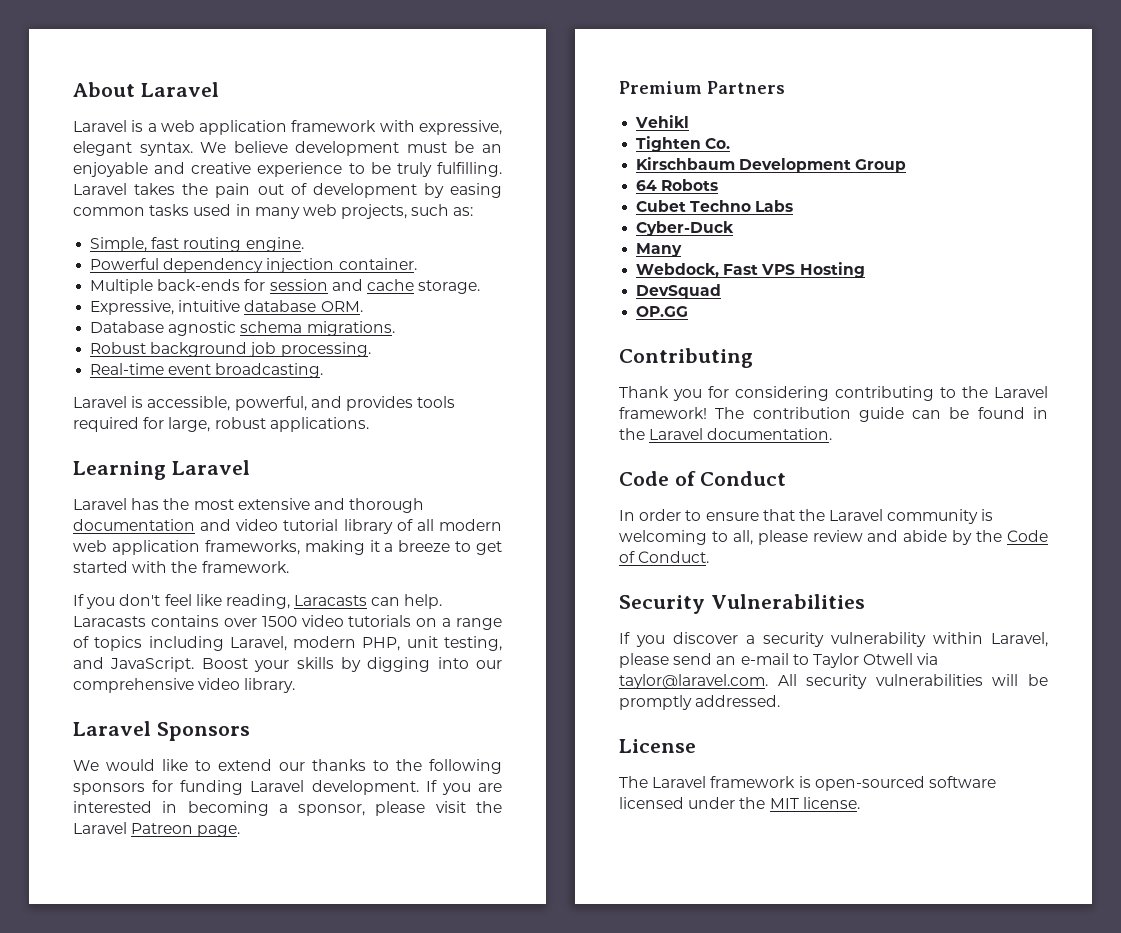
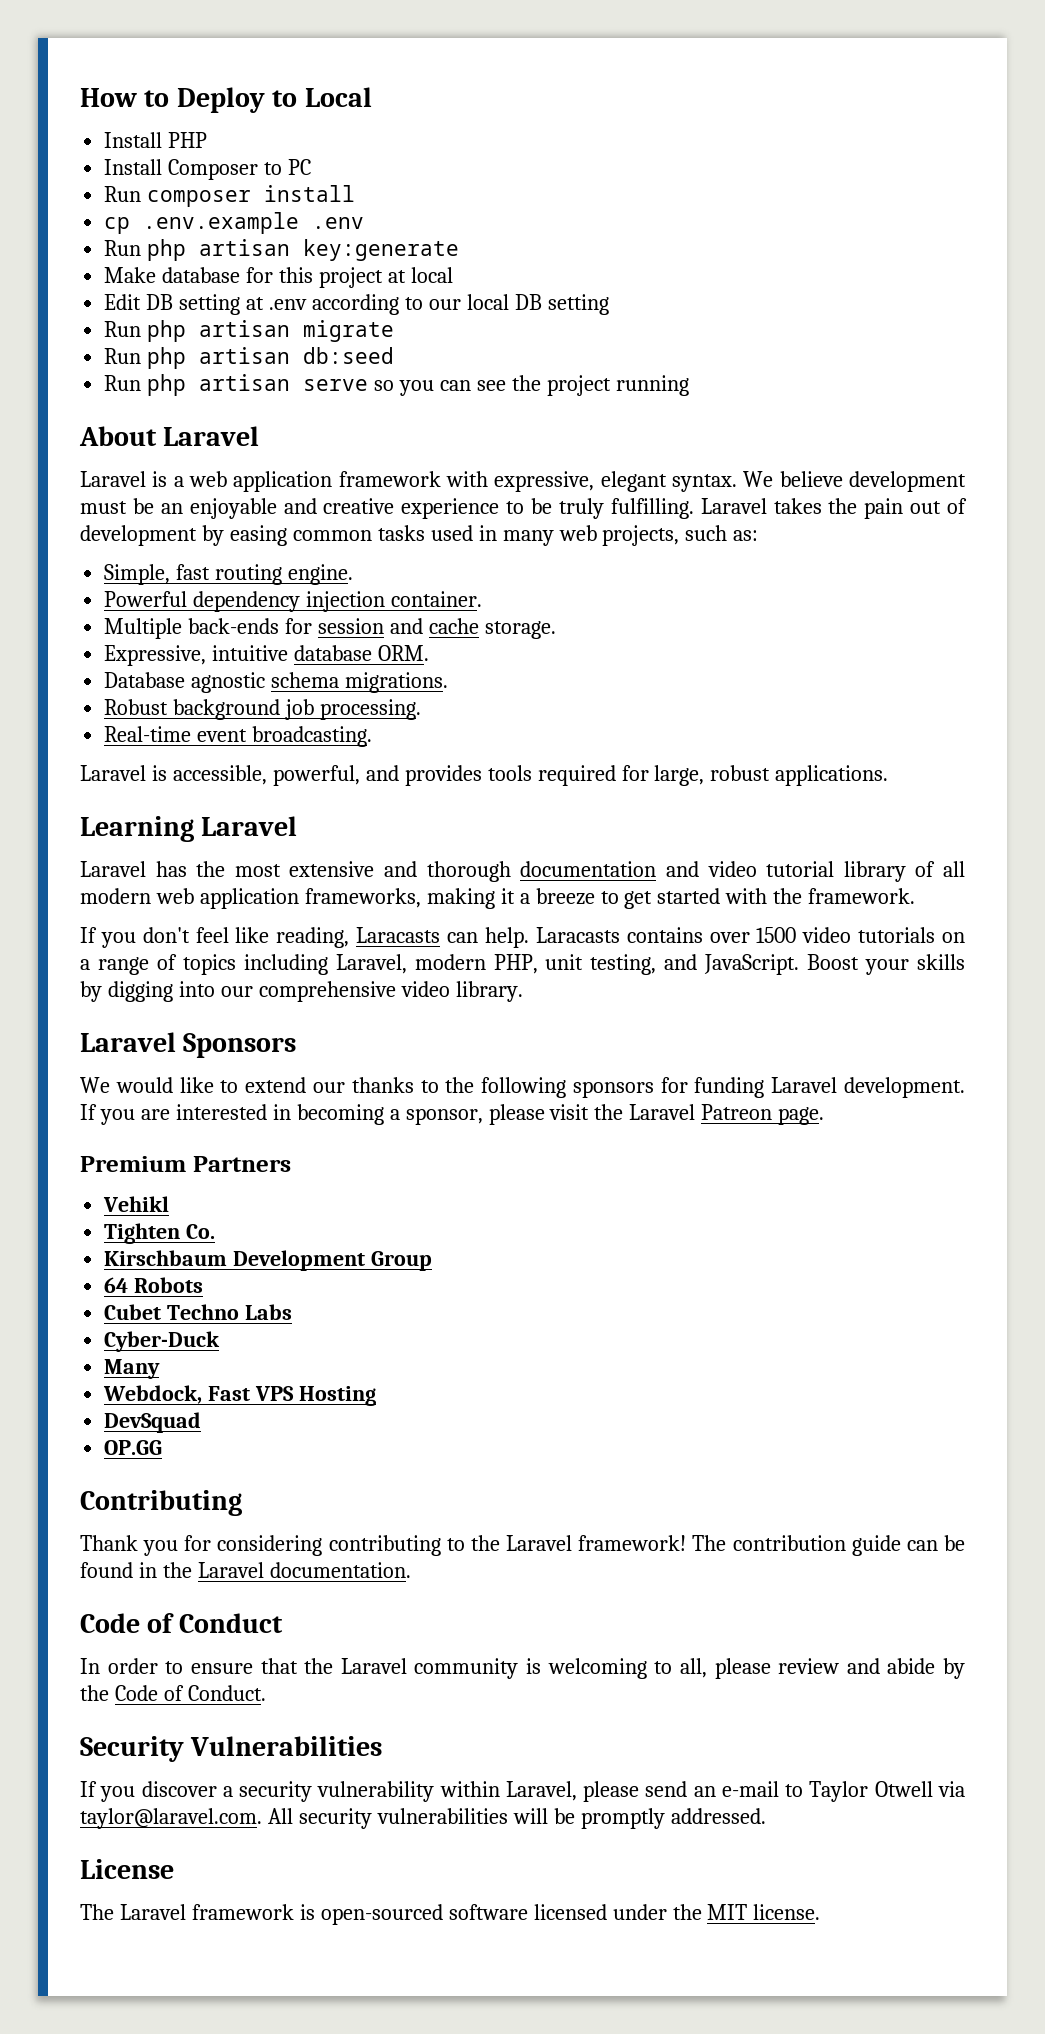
(73, 89) none -> [80,87,372,113] [104,132,208,148] [104,159,312,180] [104,185,356,207] [104,212,365,234] [104,239,460,261] [104,267,453,288] [104,294,609,315] [104,320,395,342] [104,347,395,369] [104,374,689,396] How to Deploy to Local // Install PHP // Install Composer to PC // Run composer install // cp .env.example .env // Run php artisan key:generate // Make database for this project at local // Edit DB setting at .env according to our local DB setting // Run php artisan migrate // Run php artisan db:seed // Run php artisan serve so you can see the project running //

